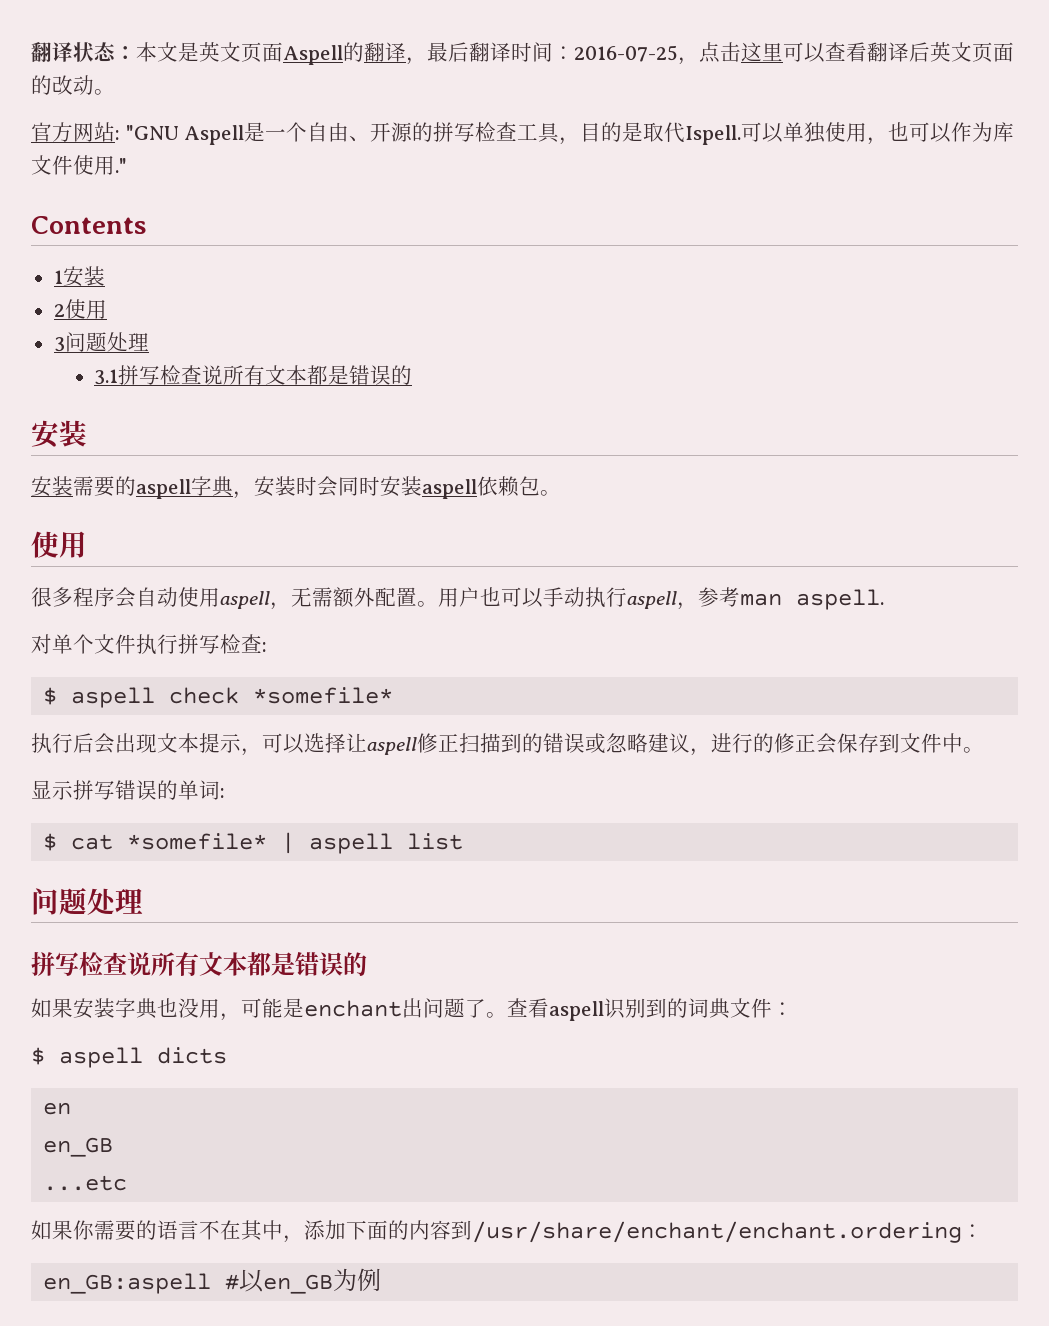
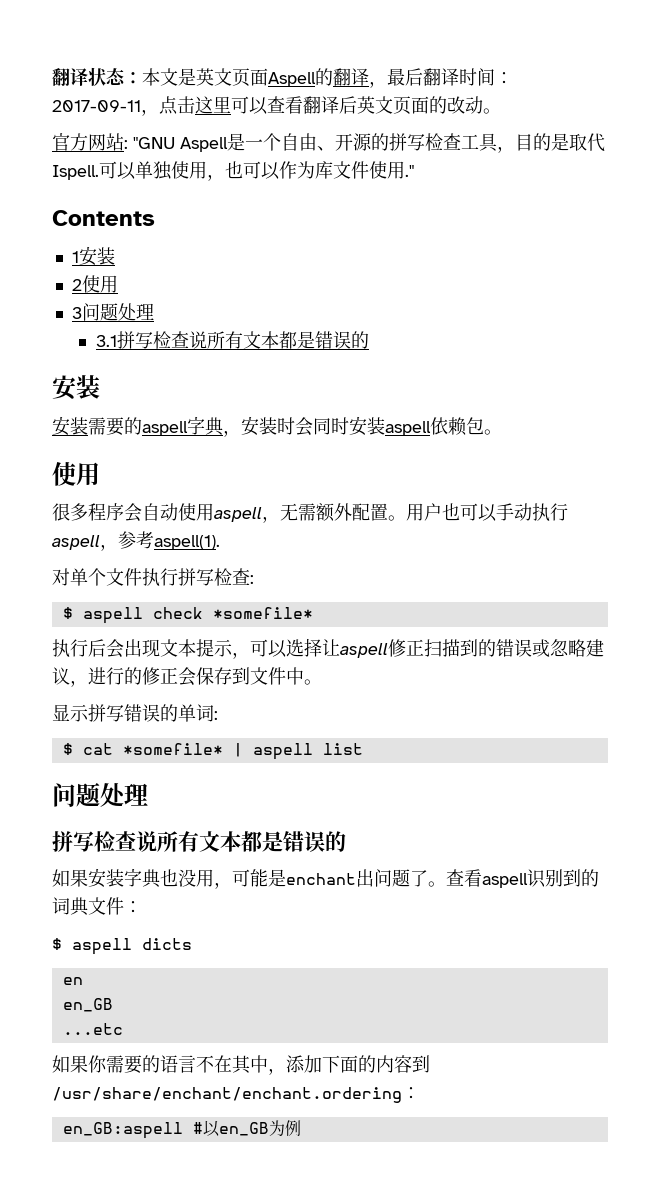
[574,45,678,62] 2016-07-25 -> [52,100,141,112] 2017-09-11
[740,589,884,610] man aspell. -> [154,535,220,550] aspell(1).

